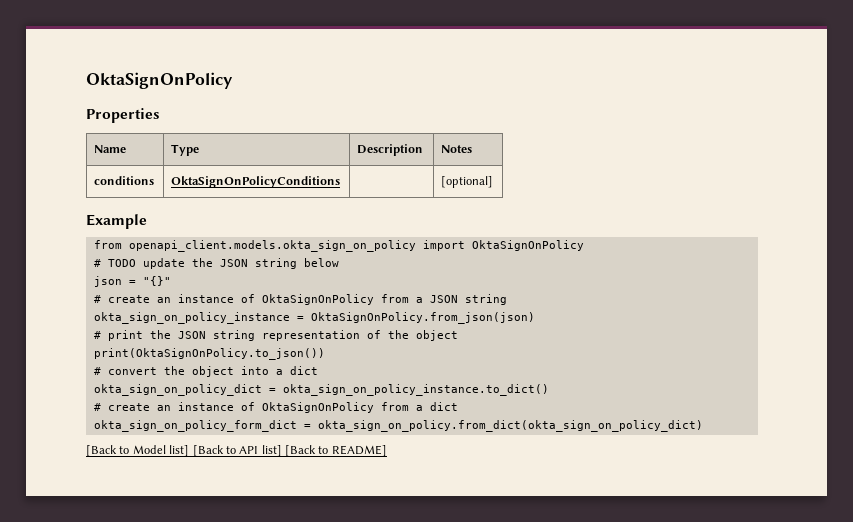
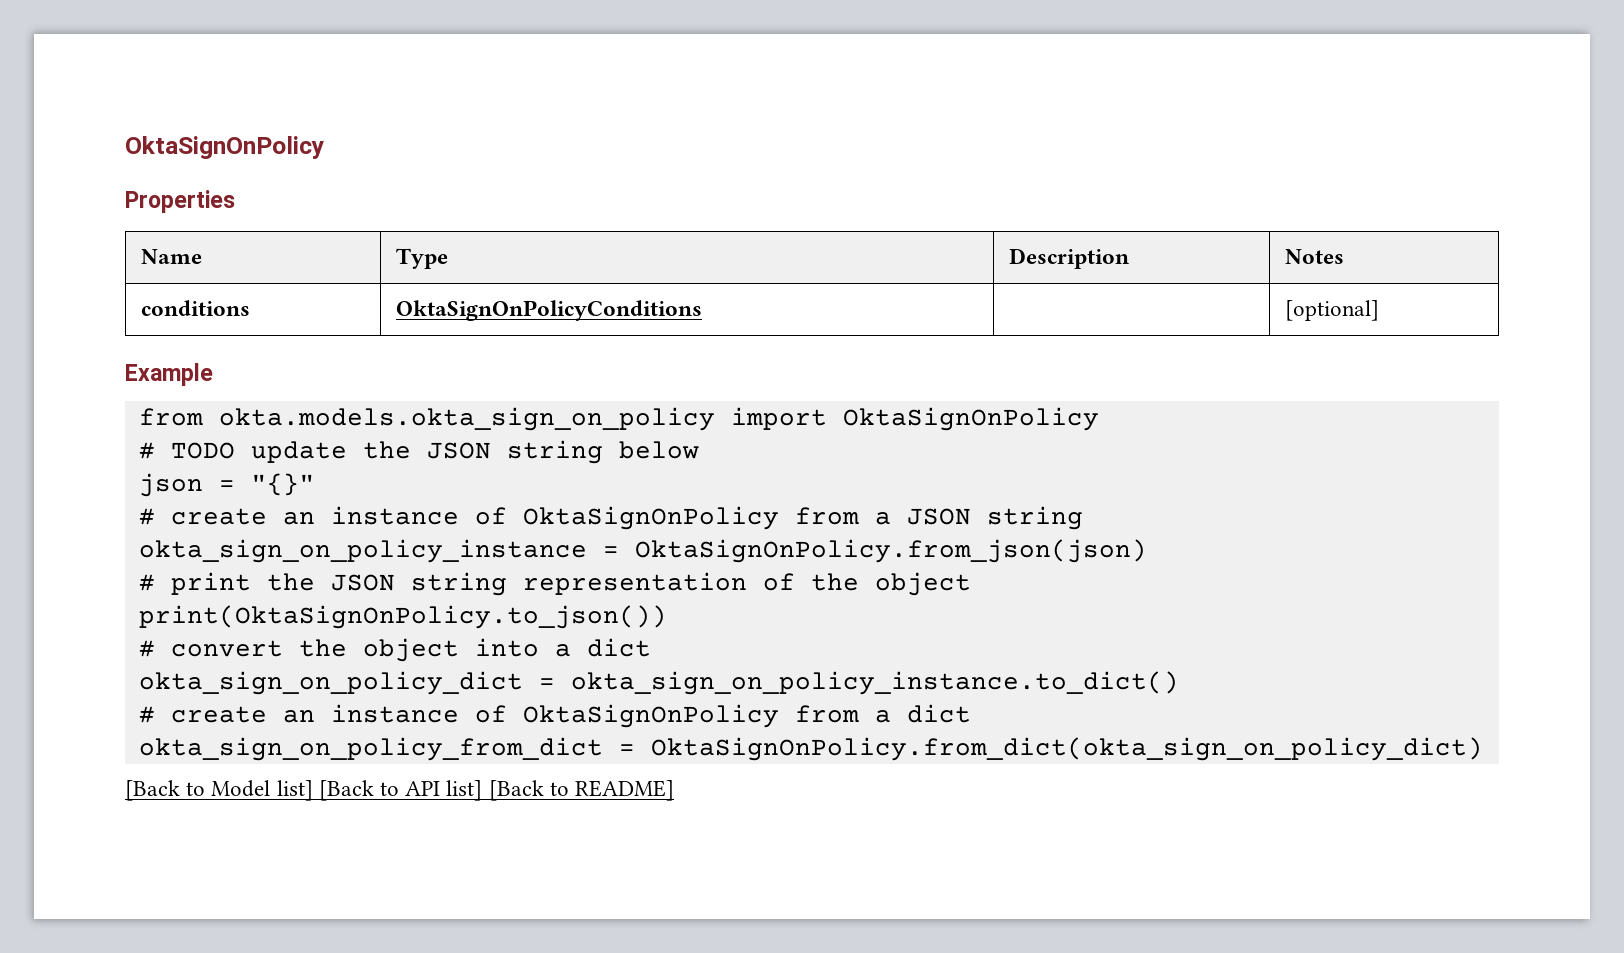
[128,240,416,252] openapi_client.models.okta_sign_on_policy -> [218,407,715,431] okta.models.okta_sign_on_policy
[93,420,703,432] okta_sign_on_policy_form_dict = okta_sign_on_policy.from_dict(okta_sign_on_policy_dict) -> [138,737,1483,761] okta_sign_on_policy_from_dict = OktaSignOnPolicy.from_dict(okta_sign_on_policy_dict)

